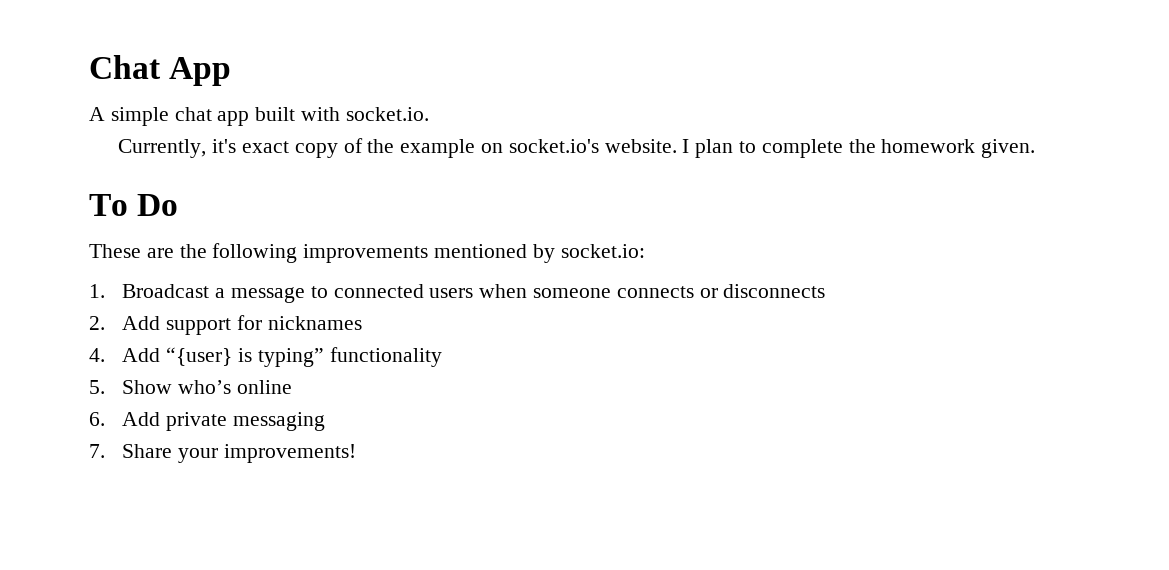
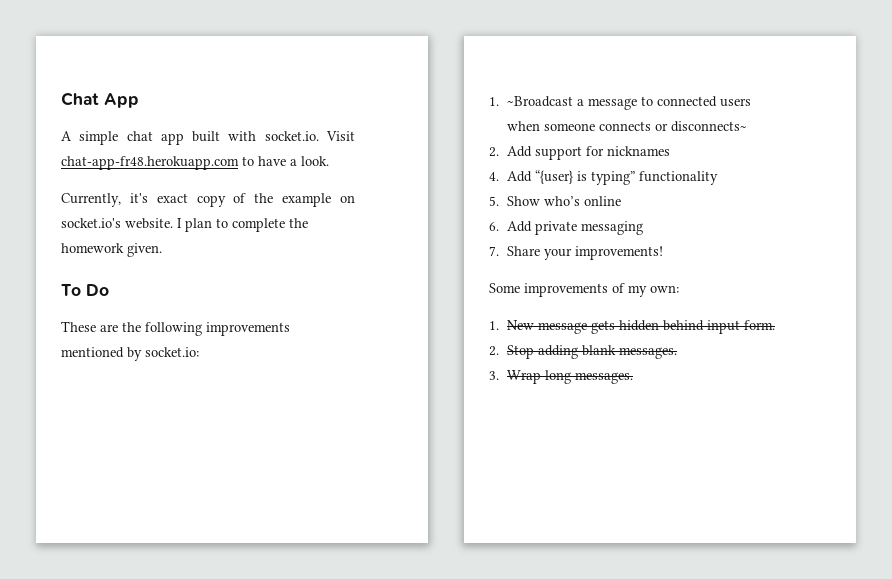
(429, 114) none -> [325,131,355,141] [61,156,329,170] Visit chat-app-fr48.herokuapp.com to have a look.
[122,284,210,298] Broadcast -> [506,96,573,107] ~Broadcast
[723,284,826,298] disconnects -> [670,121,747,132] disconnects~
(357, 453) none -> [489,283,679,297] [489,320,775,334] [489,345,677,359] [489,370,633,384] // Some improvements of my own: // 1. New message gets hidden behind input form. // 2. Stop adding blank messages. // 3. Wrap long messages.

